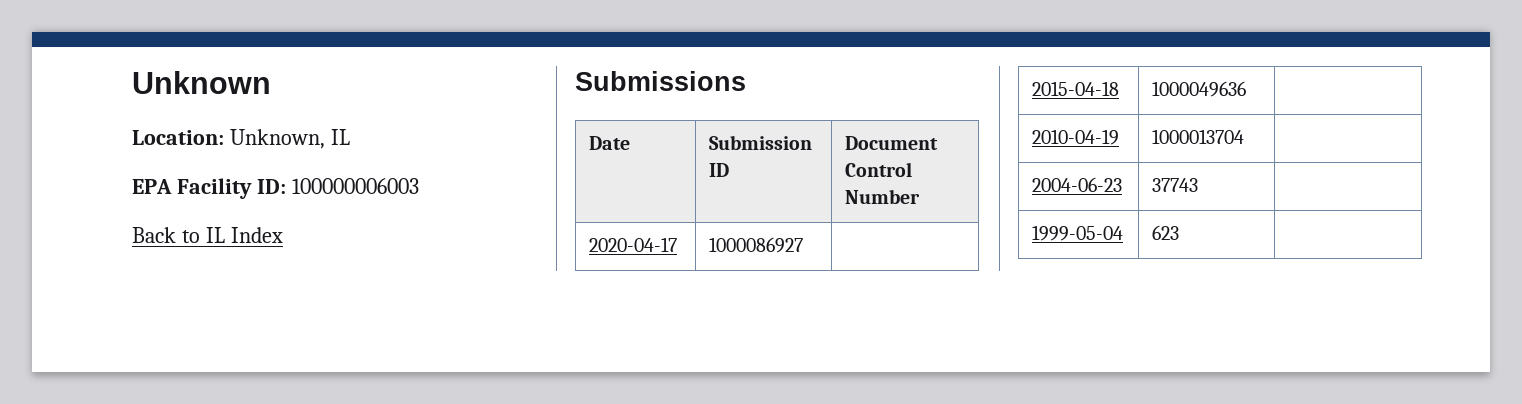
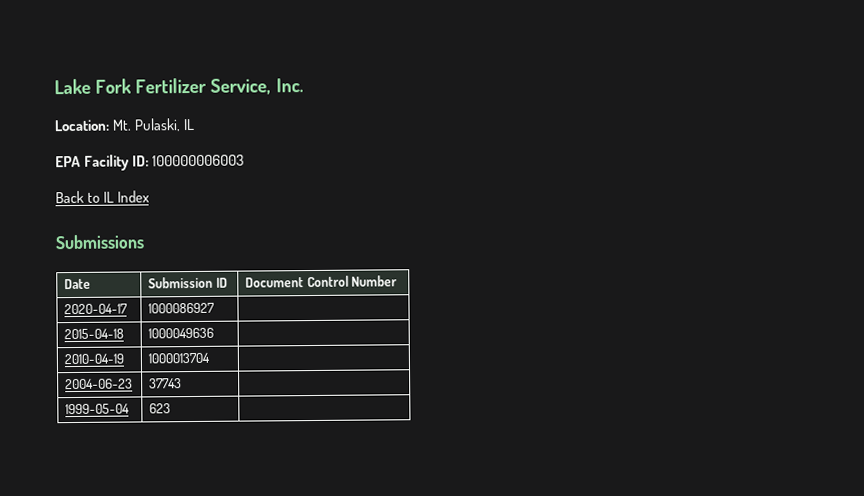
[132,71,271,94] Unknown -> [54,77,304,95] Lake Fork Fertilizer Service, Inc.
[229,129,325,149] Unknown, -> [112,118,182,132] Mt. Pulaski,

